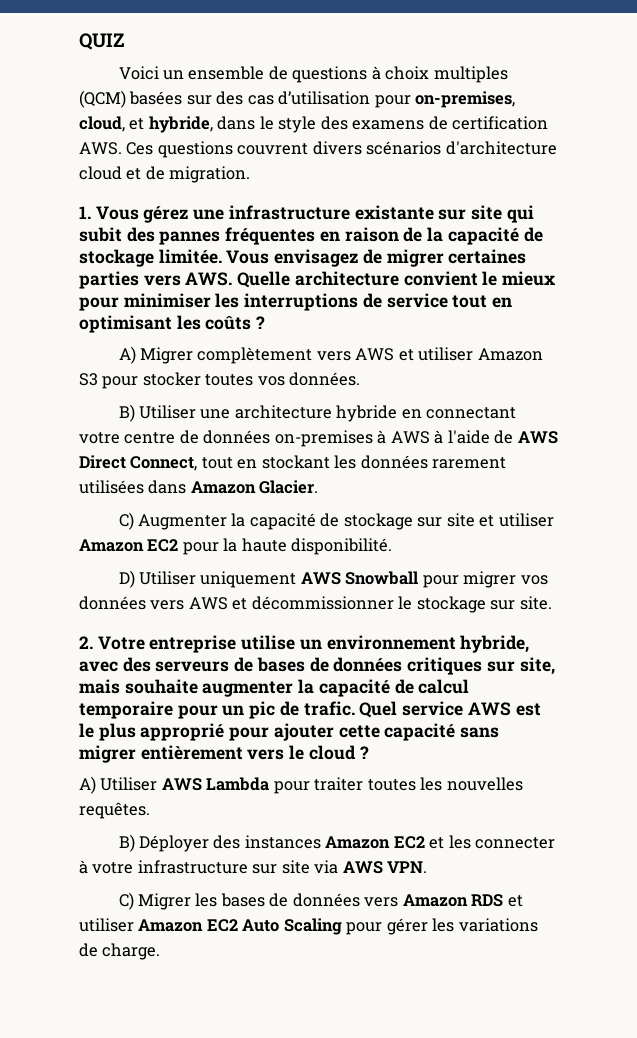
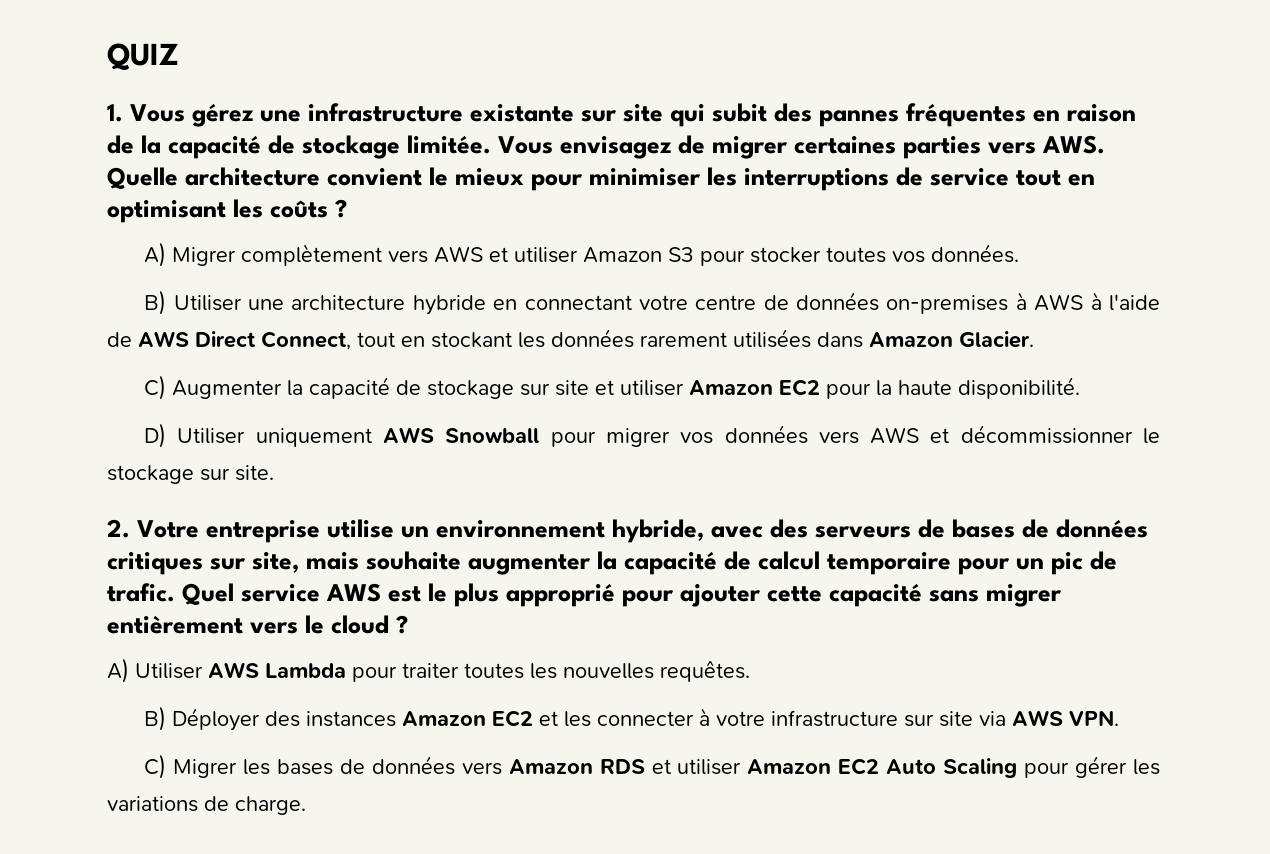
[118,66,508,83] [79,90,516,108] [79,116,549,133] [79,141,557,158] [79,166,251,183] // Voici un ensemble de questions à choix multiples (QCM) basées sur des cas d’utilisation pour on-premises, cloud, et hybride, dans le style des examens de certification AWS. Ces questions couvrent divers scénarios d'architecture cloud et de migration. -> (179, 56) none

